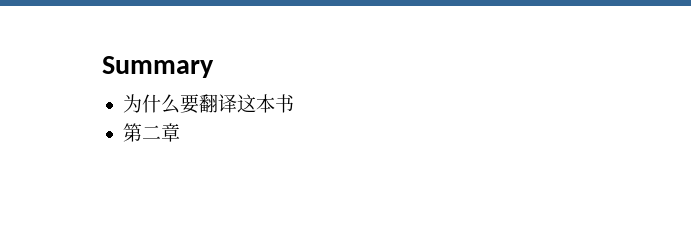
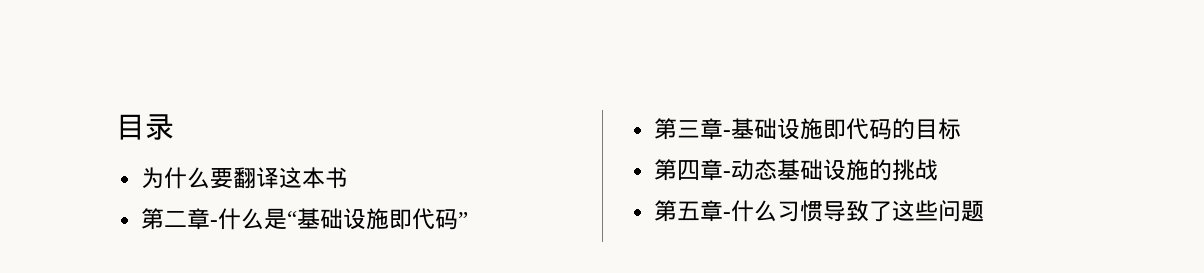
[102,56,214,78] Summary -> [116,114,174,140] 目录
(180, 132) none -> [210,208,469,230] [654,118,962,140] [654,159,939,181] [654,200,985,222] -什么是“基础设施即代码” // 第三章-基础设施即代码的目标 // 第四章-动态基础设施的挑战 // 第五章-什么习惯导致了这些问题

